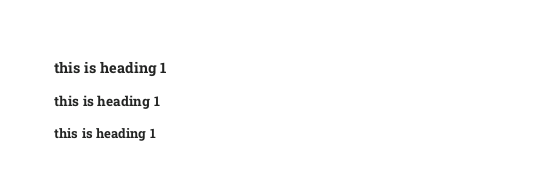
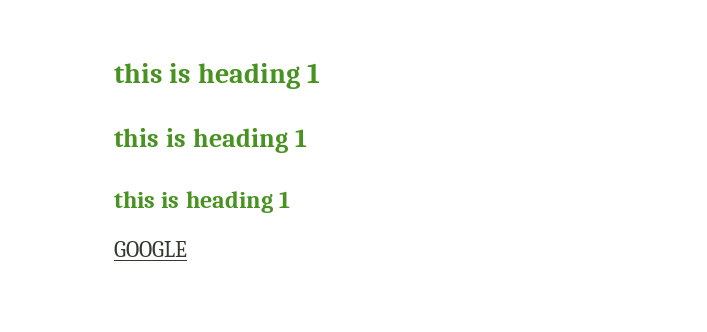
(156, 133) none -> [114,241,187,257] // GOOGLE

